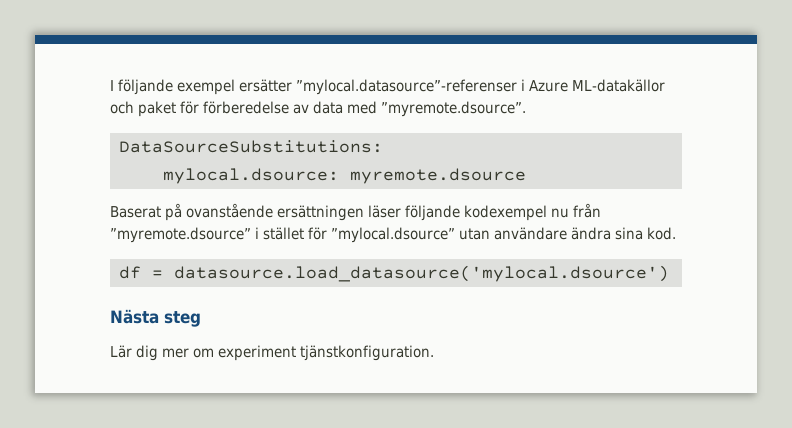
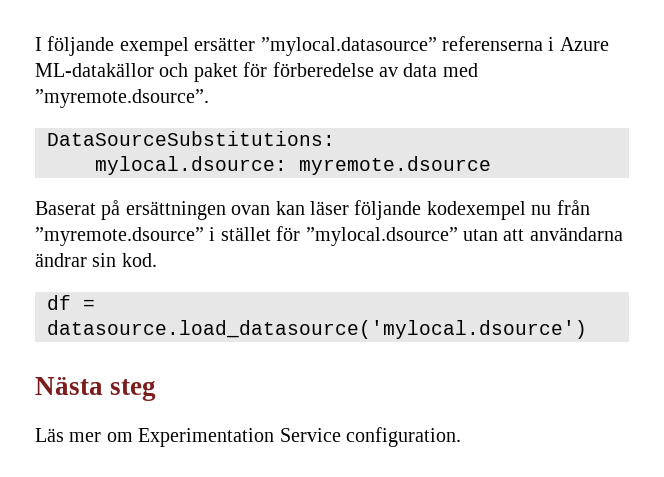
[296,79,517,95] ”mylocal.datasource”-referenser -> [260,36,543,56] ”mylocal.datasource” referenserna
[186,203,364,221] ovanstående ersättningen -> [125,201,305,220] ersättningen ovan kan
[494,227,643,240] användare ändra sina -> [503,227,623,241] [35,253,117,267] att användarna ändrar sin
[110,345,434,361] Lär dig mer om experiment tjänstkonfiguration. -> [35,427,461,447] Läs mer om Experimentation Service configuration.

